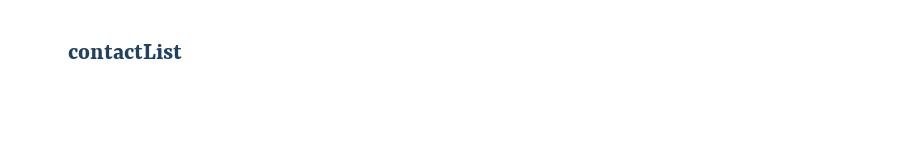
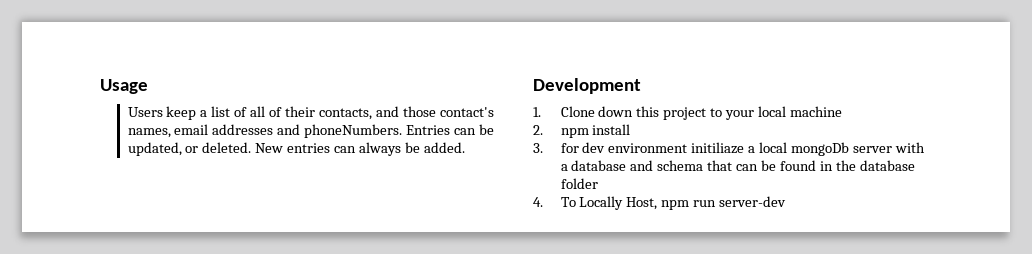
[68,44,182,59] contactList -> [100,79,148,94] [127,106,494,120] [127,124,494,138] [127,142,465,156] [533,78,641,94] [533,106,842,120] [533,124,631,138] [533,142,925,156] [560,160,915,171] [560,178,598,189] [533,196,787,210] Usage // Users keep a list of all of their contacts, and those contact's names, email addresses and phoneNumbers. Entries can be updated, or deleted. New entries can always be added. // Development // 1. Clone down this project to your local machine // 2. npm install // 3. for dev environment initiliaze a local mongoDb server with a database and schema that can be found in the database folder // 4. To Locally Host, npm run server-dev

